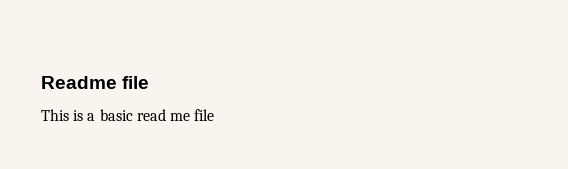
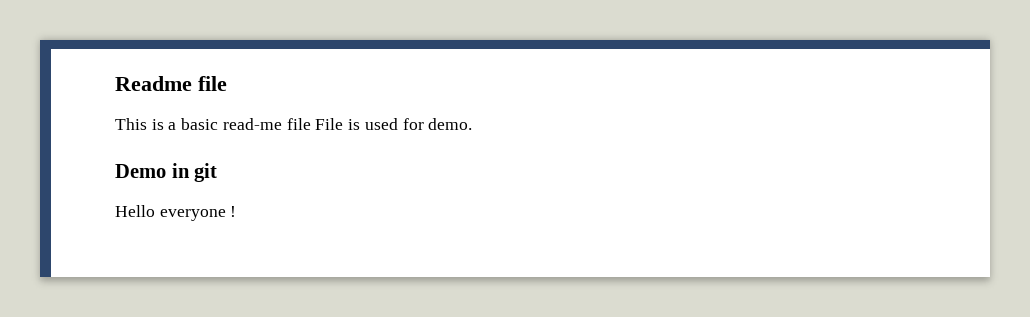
[136,109,215,121] read me file -> [222,118,473,130] [115,163,218,182] [115,205,237,221] read-me file File is used for demo. // Demo in git // Hello everyone !

